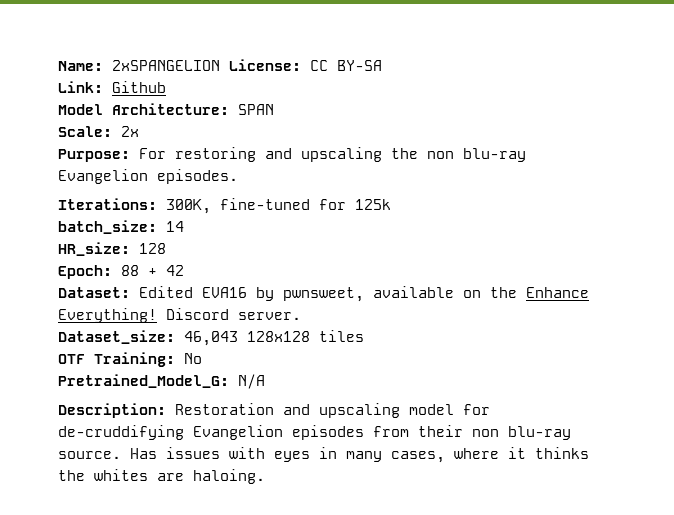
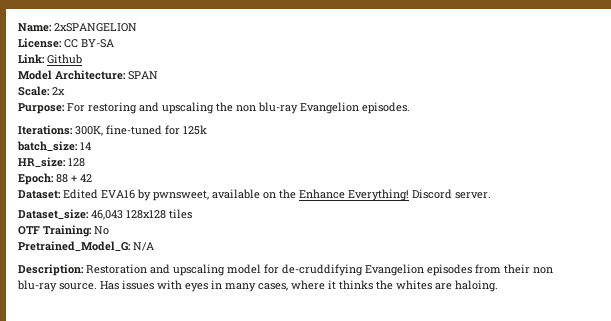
(220, 65) none -> (137, 27) //

